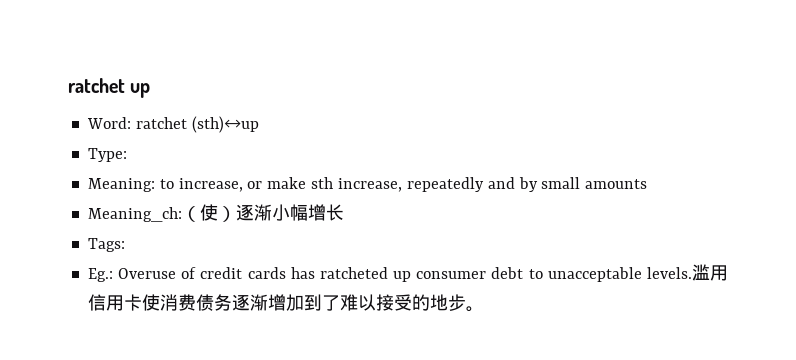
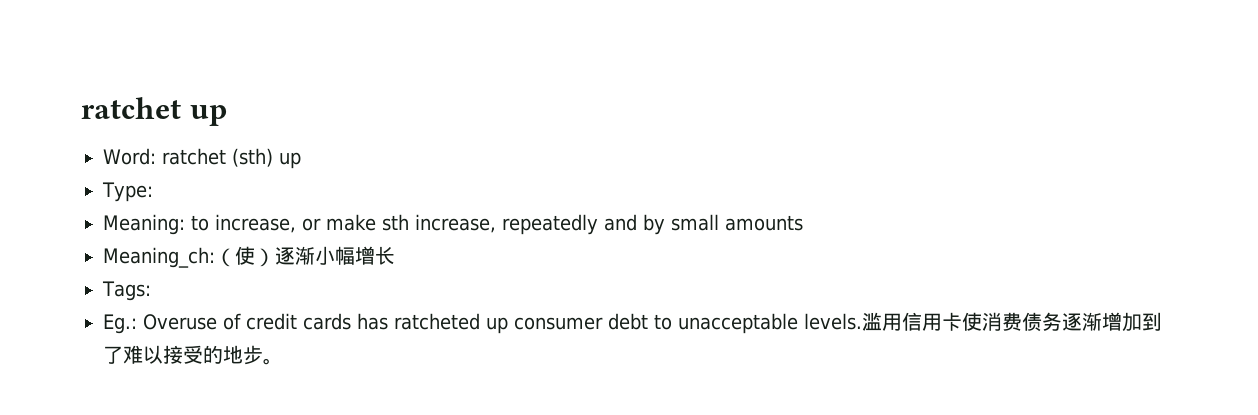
[191,116,259,133] (sth)↔up -> [231,148,301,169] (sth) up

